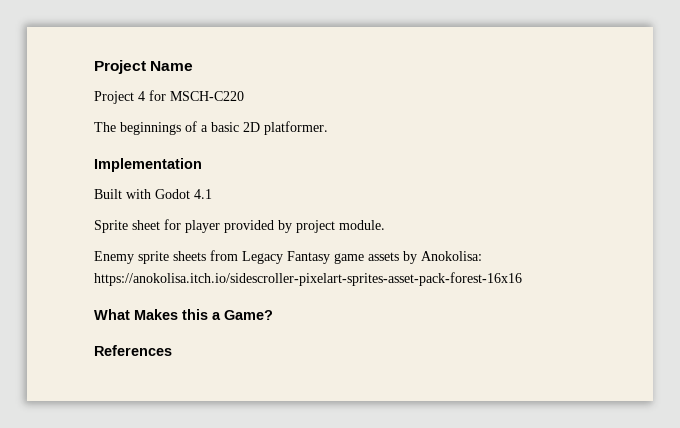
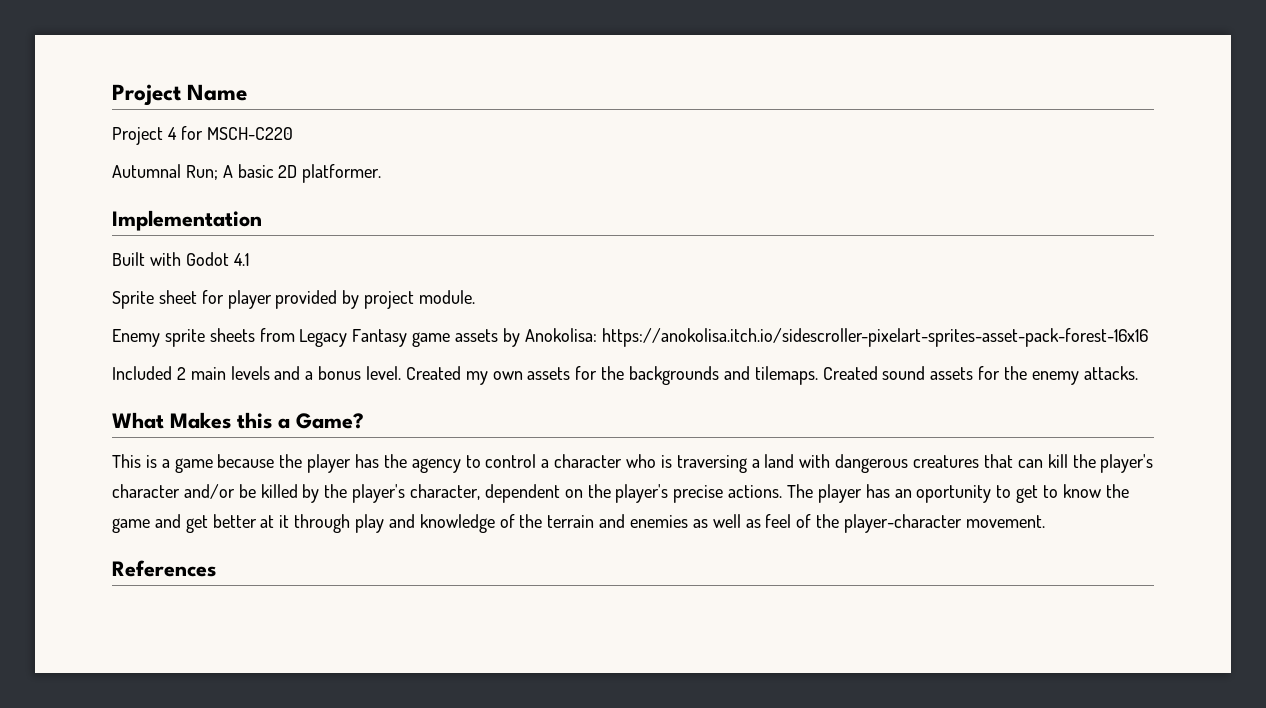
[94,121,208,135] The beginnings of a -> [112,164,233,180] Autumnal Run; A
(522, 279) none -> [112,366,1138,385] // Included 2 main levels and a bonus level. Created my own assets for the backgrounds and tilemaps. Created sound assets for the enemy attacks.
(273, 315) none -> [112,454,1154,473] [112,484,1129,503] [112,514,1045,533] // This is a game because the player has the agency to control a character who is traversing a land with dangerous creatures that can kill the player's character and/or be killed by the player's character, dependent on the player's precise actions. The player has an oportunity to get to know the game and get better at it through play and knowledge of the terrain and enemies as well as feel of the player-character movement.

